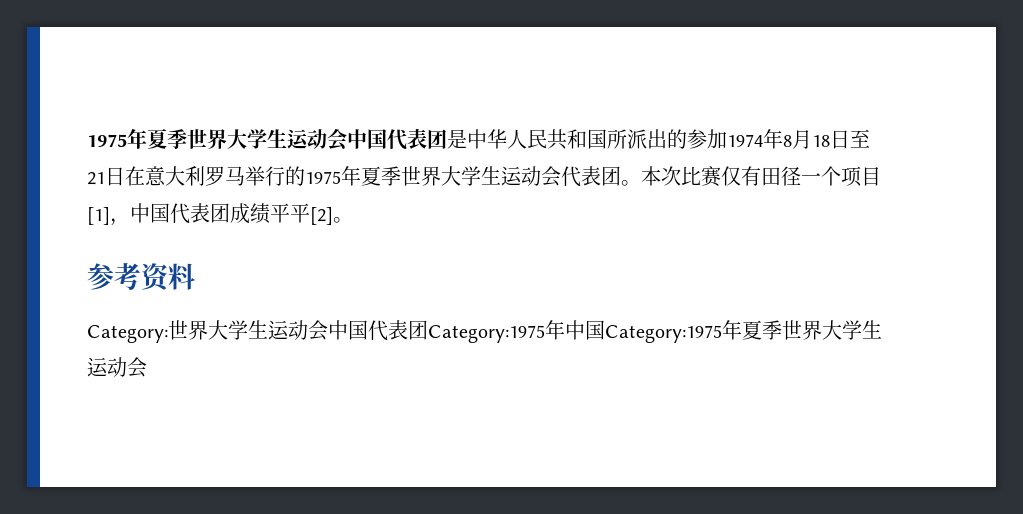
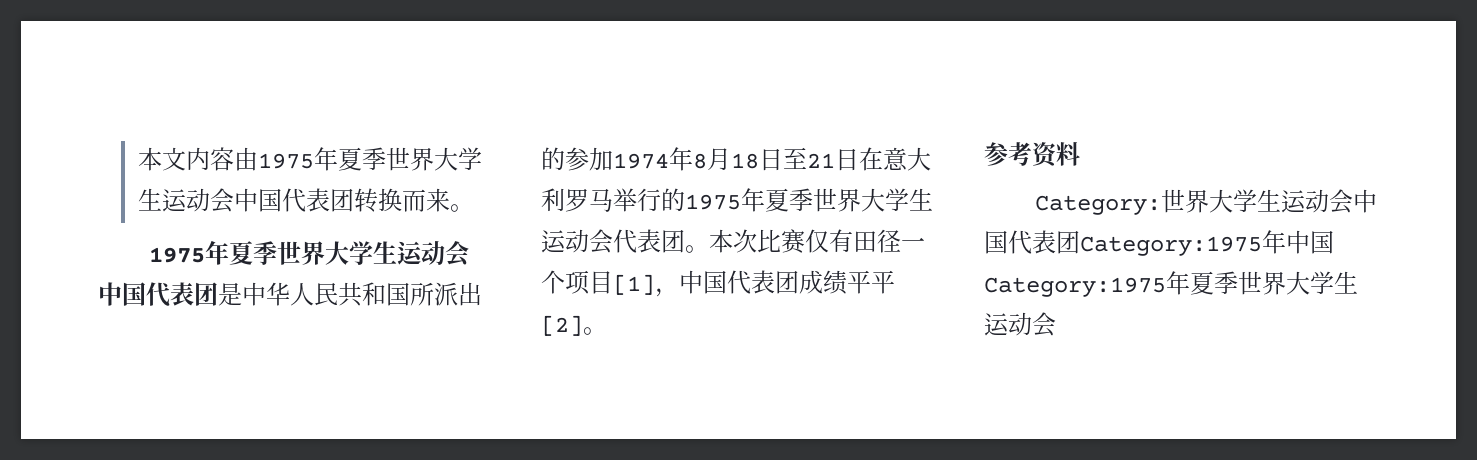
(87, 140) none -> [138,147,483,171] [138,188,475,213] 本文内容由1975年夏季世界大学生运动会中国代表团转换而来。 //

